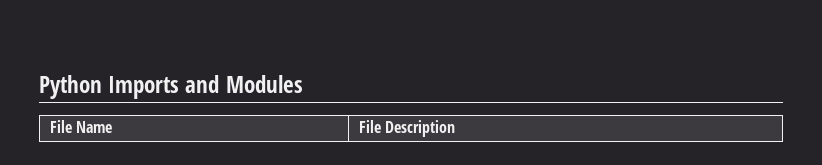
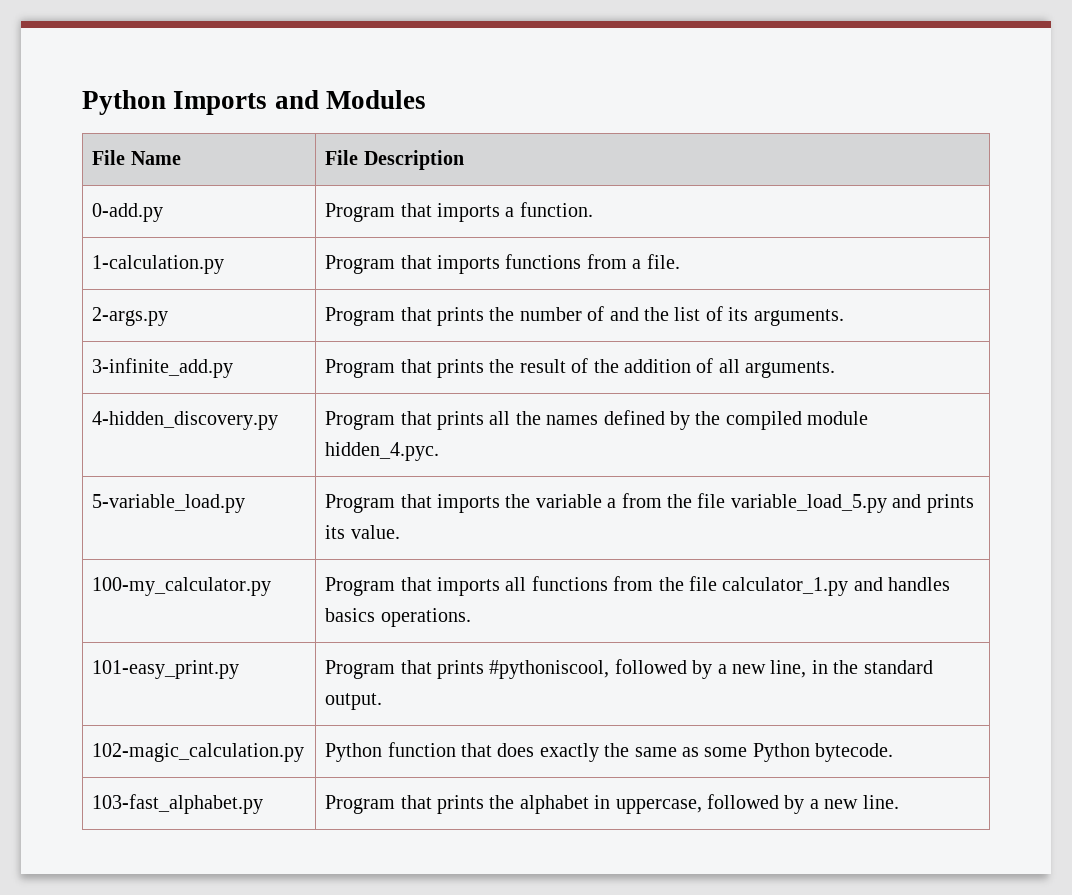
(455, 128) none -> [92,203,164,222] [325,202,593,222] [92,255,225,274] [325,254,680,274] [92,307,169,326] [325,306,844,326] [92,358,234,378] [325,358,836,378] [92,411,279,430] [325,410,869,430] [325,442,440,461] [92,494,246,513] [325,493,974,513] [325,525,400,539] [92,577,272,596] [325,576,951,596] [325,608,471,627] [92,660,240,679] [325,659,933,679] [325,693,383,710] [92,743,305,762] [325,742,894,762] [92,794,264,814] [325,794,899,814] // 0-add.py | Program that imports a function. // 1-calculation.py | Program that imports functions from a file. // 2-args.py | Program that prints the number of and the list of its arguments. // 3-infinite_add.py | Program that prints the result of the addition of all arguments. // 4-hidden_discovery.py | Program that prints all the names defined by the compiled module hidden_4.pyc. // 5-variable_load.py | Program that imports the variable a from the file variable_load_5.py and prints its value. // 100-my_calculator.py | Program that imports all functions from the file calculator_1.py and handles basics operations. // 101-easy_print.py | Program that prints #pythoniscool, followed by a new line, in the standard output. // 102-magic_calculation.py | Python function that does exactly the same as some Python bytecode. // 103-fast_alphabet.py | Program that prints the alphabet in uppercase, followed by a new line.

